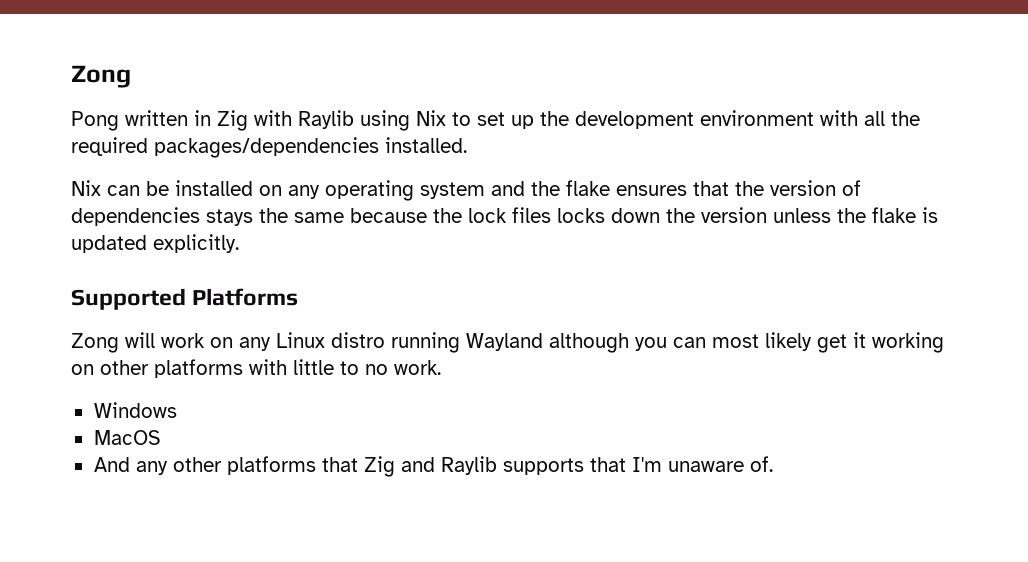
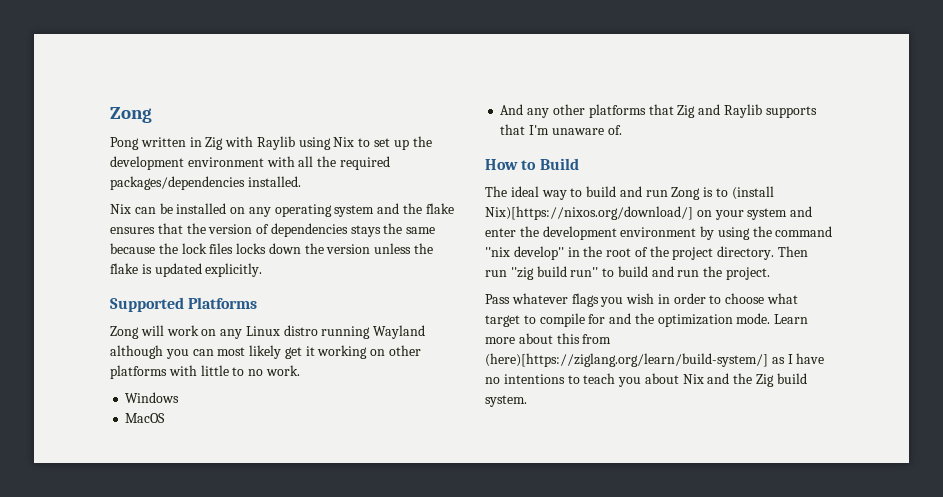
(773, 464) none -> [485,158,579,170] [485,186,774,200] [485,206,813,220] [485,226,833,240] [485,246,809,260] [485,266,771,280] [485,293,799,307] [485,313,809,327] [485,333,612,344] [485,353,825,367] [485,373,807,387] [485,395,527,407] // How to Build // The ideal way to build and run Zong is to (install Nix)[https://nixos.org/download/] on your system and enter the development environment by using the command ''nix develop'' in the root of the project directory. Then run ''zig build run'' to build and run the project. // Pass whatever flags you wish in order to choose what target to compile for and the optimization mode. Learn more about this from (here)[https://ziglang.org/learn/build-system/] as I have no intentions to teach you about Nix and the Zig build system.

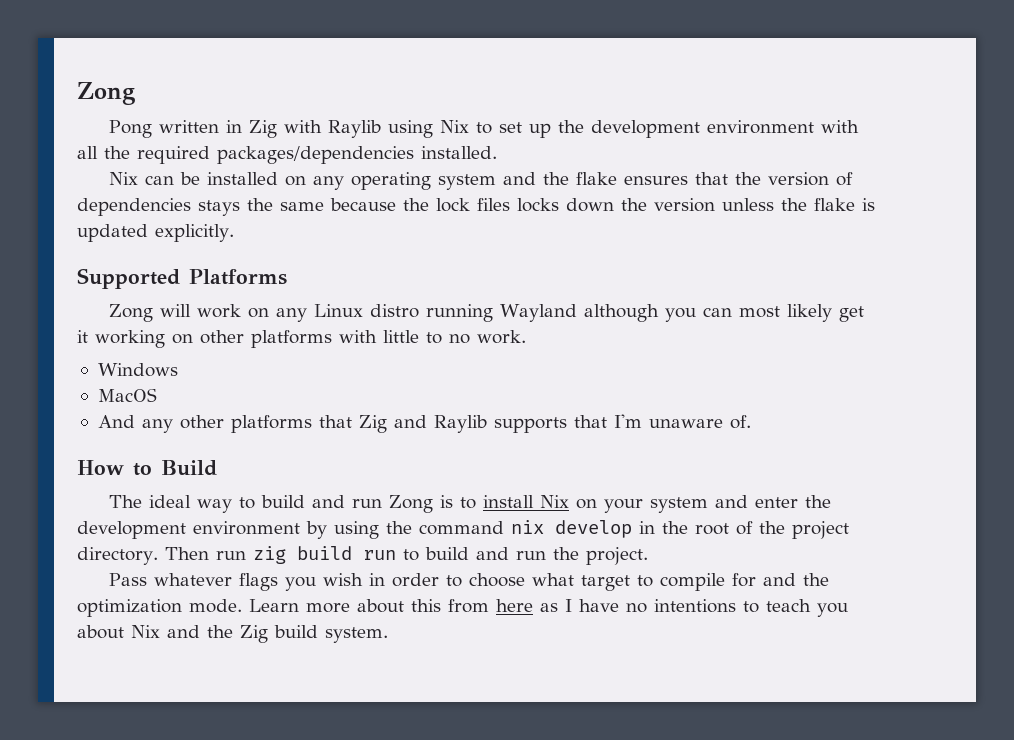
[731,186,774,200] [485,206,693,220] (install Nix)[https://nixos.org/download/] -> [483,495,570,508] install Nix
[485,246,564,260] ''nix develop'' -> [511,520,632,538] nix develop
[510,266,599,280] ''zig build run'' -> [252,546,396,564] zig build run
[485,353,768,367] (here)[https://ziglang.org/learn/build-system/] -> [496,599,533,612] here

